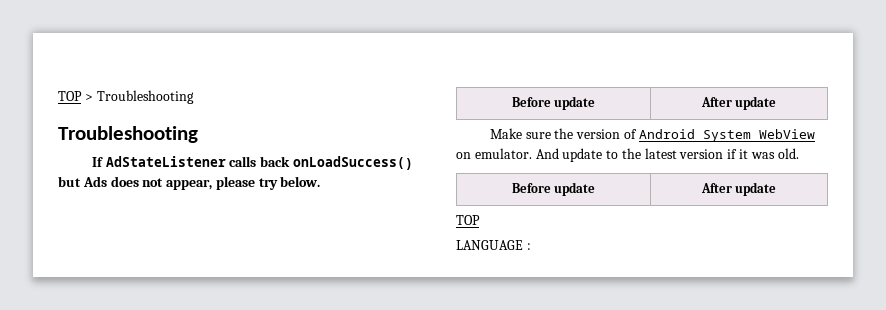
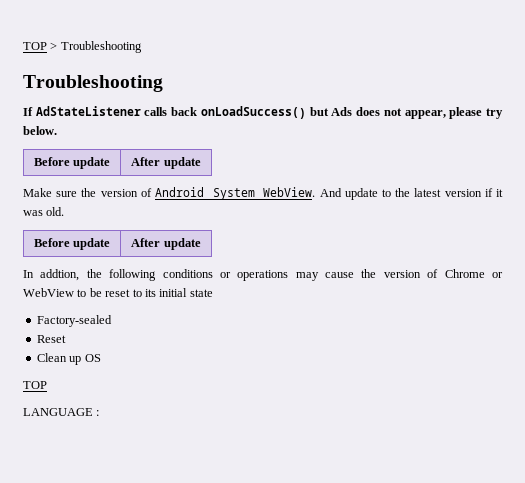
[758,129,815,139] [456,148,532,159] WebView on emulator. -> [263,187,316,197] WebView.
(777, 189) none -> [23,269,503,281] [23,288,213,297] [36,315,112,327] [36,335,66,343] [36,353,101,365] // In addtion, the following conditions or operations may cause the version of Chrome or WebView to be reset to its initial state // Factory-sealed // Reset // Clean up OS

